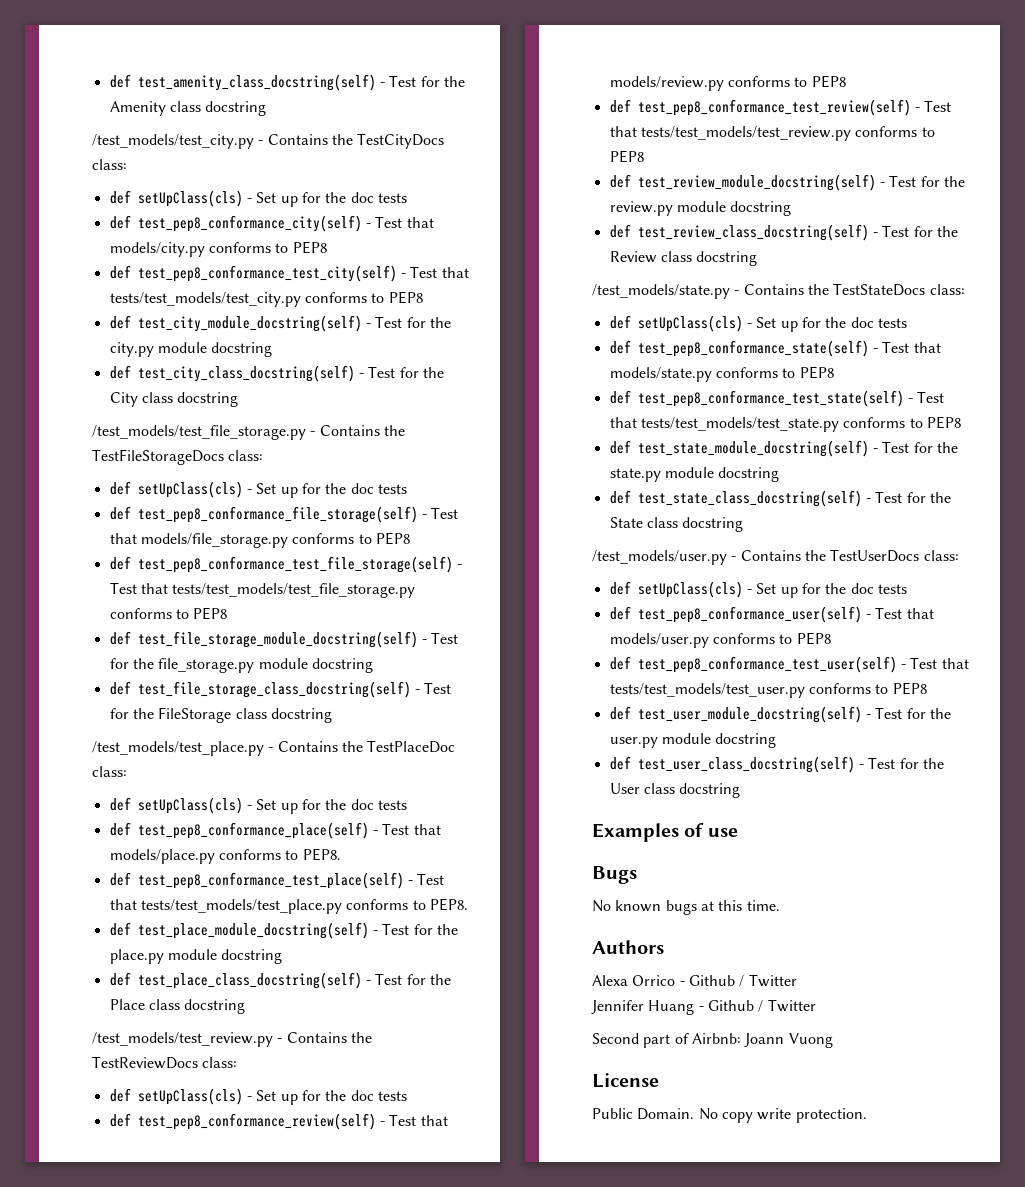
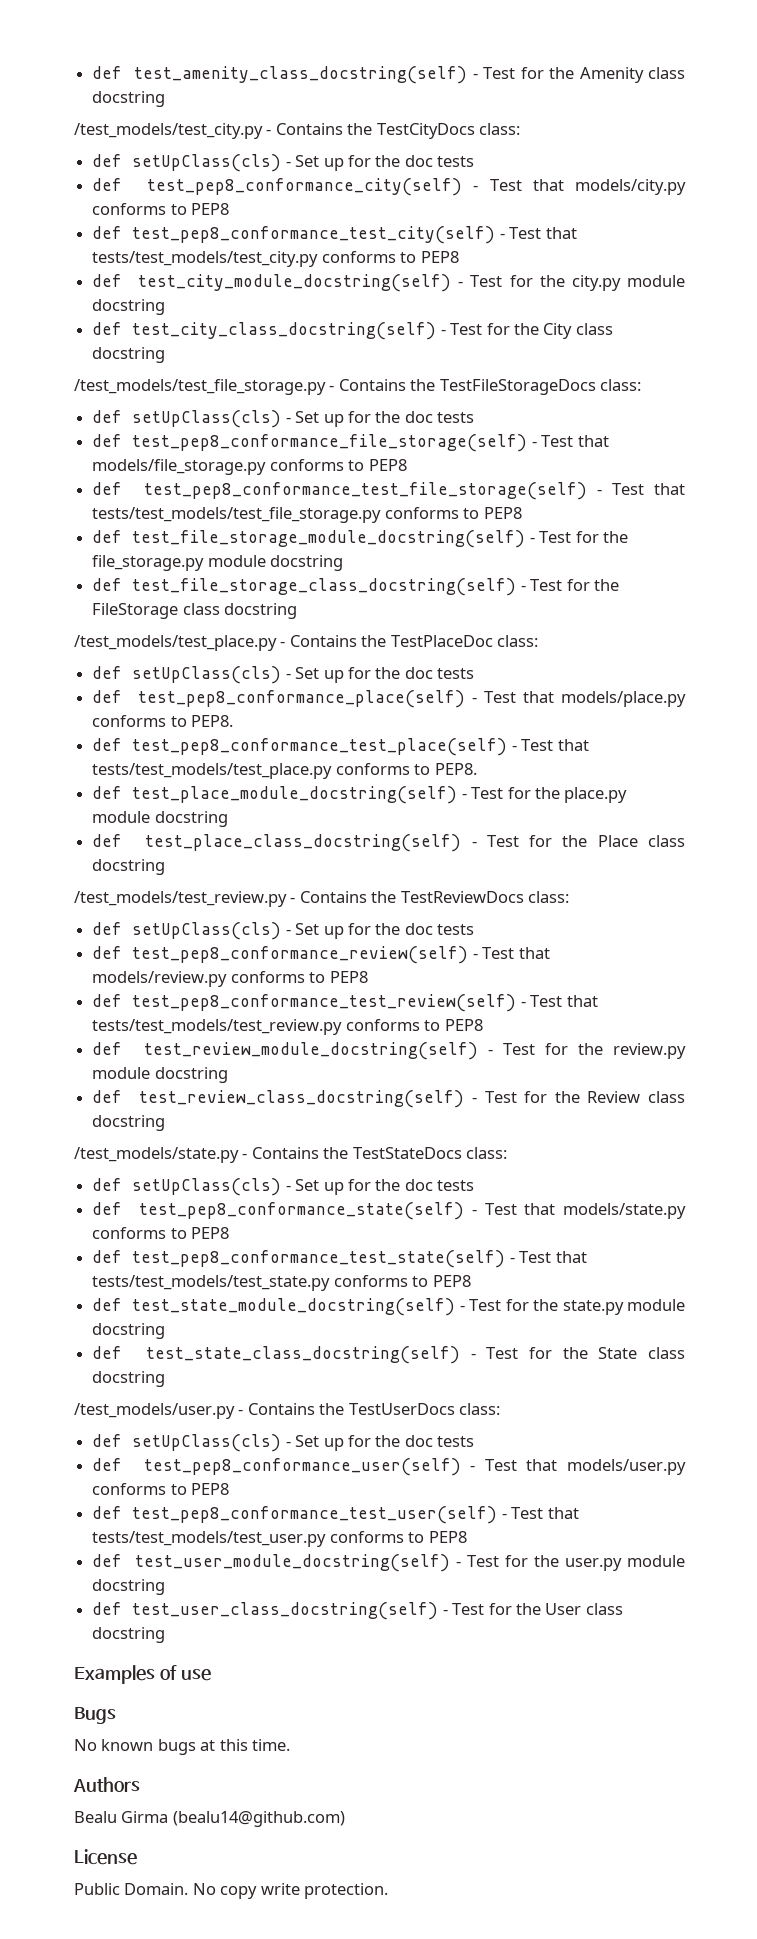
[592,974,797,987] [591,999,816,1015] [592,1033,833,1048] Alexa Orrico - Github / Twitter // Jennifer Huang - Github / Twitter // Second part of Airbnb: Joann Vuong -> [74,1811,345,1827] Bealu Girma (bealu14@github.com)

